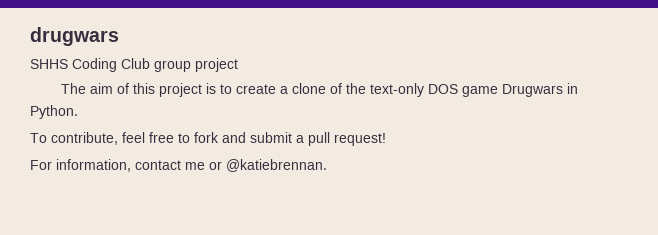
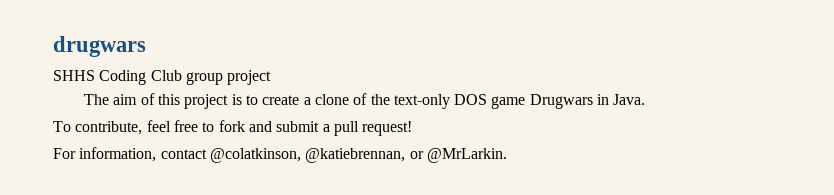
[30,105,78,119] Python. -> [613,94,646,105] Java.
[185,159,327,172] me or @katiebrennan. -> [209,148,507,163] @colatkinson, @katiebrennan, or @MrLarkin.

